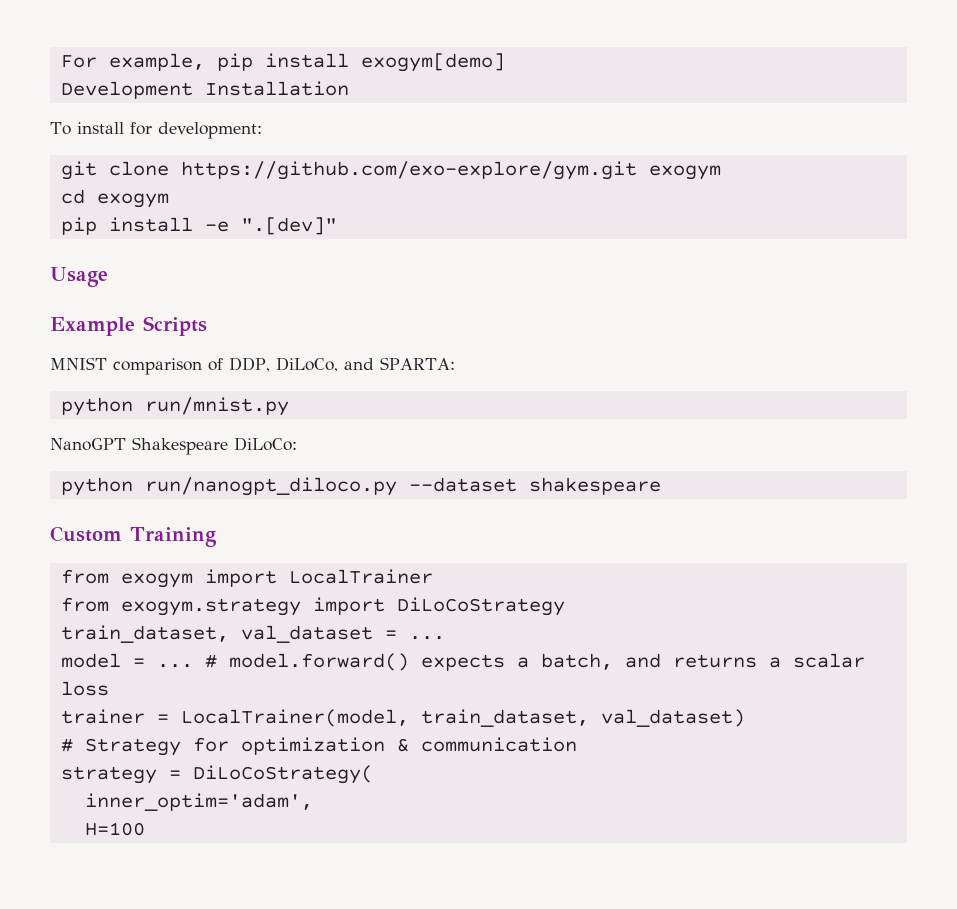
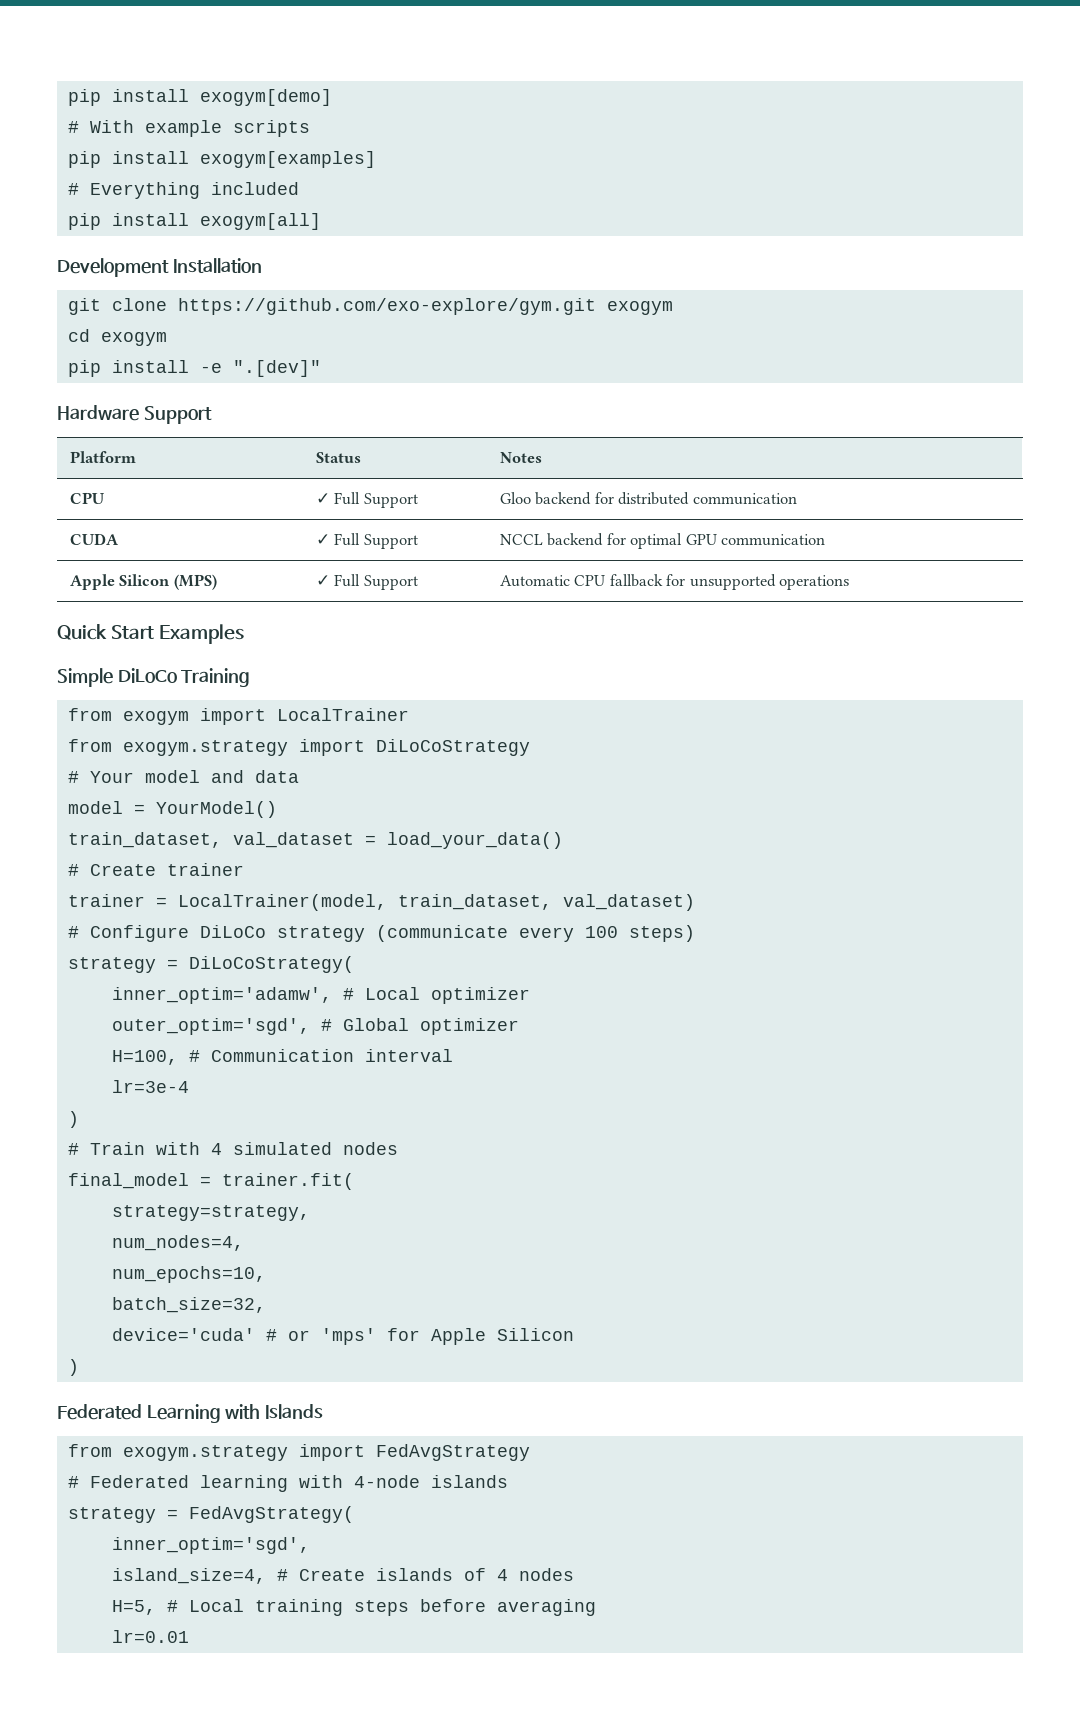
[60,53,205,71] For example, -> (68, 97) none
[60,81,349,99] [50,122,262,139] Development Installation // To install for development: -> [68,120,311,137] [68,151,377,168] [68,182,300,199] [68,213,322,230] [57,258,262,277] # With example scripts // pip install exogym[examples] // # Everything included // pip install exogym[all] // Development Installation
[50,267,108,287] [50,316,207,336] [50,357,455,375] [60,397,289,416] [50,437,297,455] [60,477,661,496] [50,526,122,542] Usage // Example Scripts // MNIST comparison of DDP, DiLoCo, and SPARTA: // python run/mnist.py // NanoGPT Shakespeare DiLoCo: // python run/nanogpt_diloco.py --dataset shakespeare // Custom -> [57,405,212,424] [69,451,136,463] [315,452,361,463] [499,452,542,463] [69,492,105,504] [315,492,418,508] [499,492,797,505] [69,533,119,545] [315,533,418,549] [499,533,826,549] [69,574,217,590] [315,574,418,590] [499,574,850,590] [57,624,244,644] [57,668,177,687] Hardware Support // Platform | Status | Notes // CPU | ✓ Full Support | Gloo backend for distributed communication // CUDA | ✓ Full Support | NCCL backend for optimal GPU communication // Apple Silicon (MPS) | ✓ Full Support | Automatic CPU fallback for unsupported operations // Quick Start Examples // Simple DiLoCo
[60,625,445,643] [60,653,865,671] [60,681,109,696] train_dataset, val_dataset = ... // model = ... # model.forward() expects a batch, and returns a scalar loss -> [68,770,300,783] [68,801,278,818] [68,832,564,849] [68,863,245,876] # Your model and data // model = YourModel() // train_dataset, val_dataset = load_your_data() // # Create trainer
[84,737,577,756] [60,765,373,784] [84,793,313,811] [84,822,145,836] Strategy for optimization & communication // strategy = DiLoCoStrategy( // inner_optim='adam', // H=100 -> [90,925,696,942] [68,956,355,973] [112,987,531,1004] [112,1018,520,1035] [112,1049,454,1065] [112,1080,190,1093] [68,1111,80,1128] [68,1142,399,1155] [68,1173,355,1190] [112,1205,311,1221] [112,1235,245,1251] [112,1266,267,1283] [112,1297,267,1313] [112,1328,575,1345] [68,1359,80,1376] [57,1404,324,1423] [68,1444,531,1461] [68,1475,509,1492] [68,1506,355,1523] [112,1537,311,1554] [112,1568,575,1584] [112,1599,597,1616] [112,1630,190,1643] Configure DiLoCo strategy (communicate every 100 steps) // strategy = DiLoCoStrategy( // inner_optim='adamw', # Local optimizer // outer_optim='sgd', # Global optimizer // H=100, # Communication interval // lr=3e-4 // ) // # Train with 4 simulated nodes // final_model = trainer.fit( // strategy=strategy, // num_nodes=4, // num_epochs=10, // batch_size=32, // device='cuda' # or 'mps' for Apple Silicon // ) // Federated Learning with Islands // from exogym.strategy import FedAvgStrategy // # Federated learning with 4-node islands // strategy = FedAvgStrategy( // inner_optim='sgd', // island_size=4, # Create islands of 4 nodes // H=5, # Local training steps before averaging // lr=0.01

